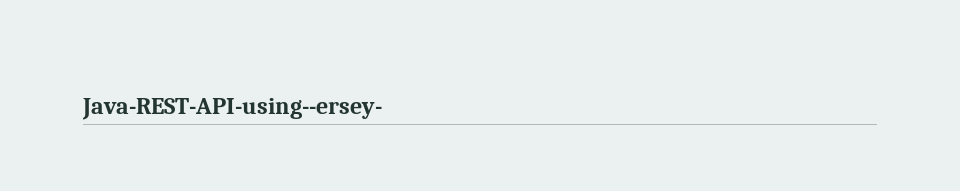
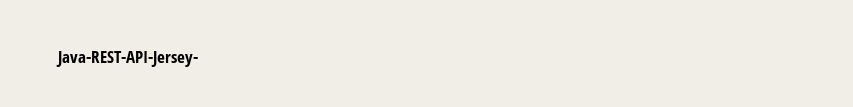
[82,98,382,120] Java-REST-API-using--ersey- -> [56,51,198,67] Java-REST-API-Jersey-

